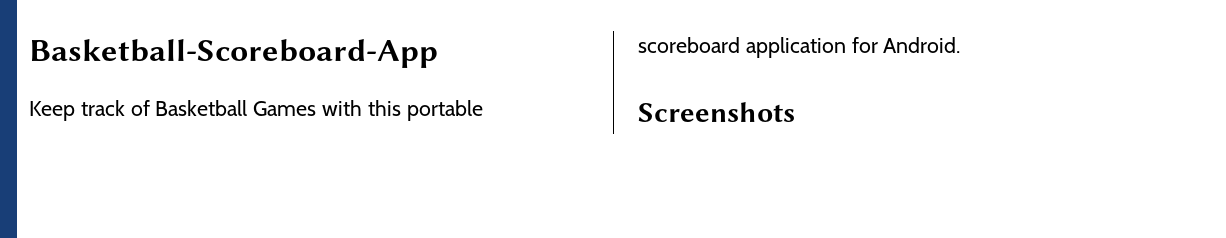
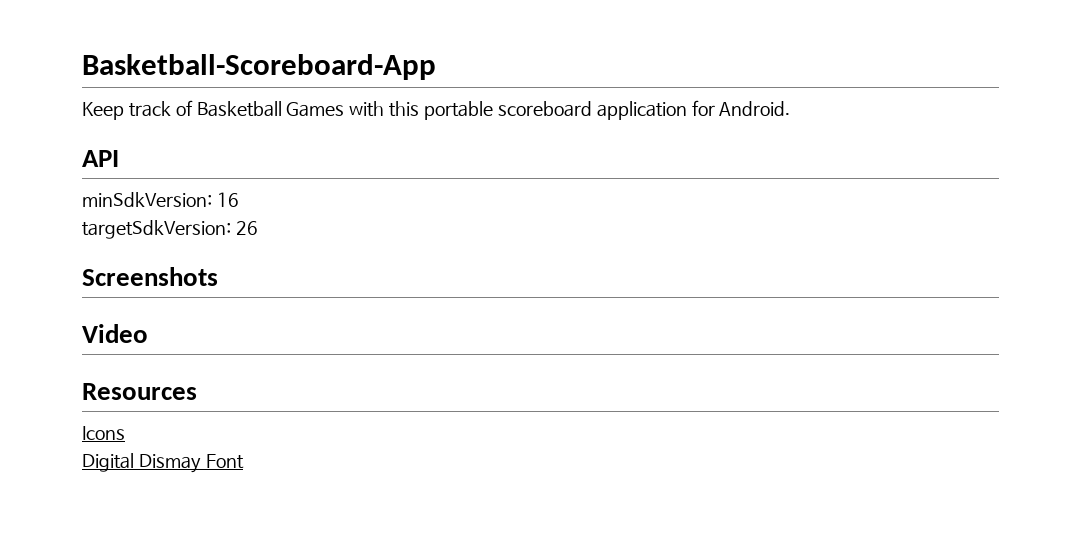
[638,102,795,122] Screenshots -> [82,150,119,167] [82,192,239,207] [82,220,258,239] [82,267,218,286] [82,324,148,343] [82,383,197,400] [82,426,125,440] [82,453,244,473] API // minSdkVersion: 16 // targetSdkVersion: 26 // Screenshots // Video // Resources // Icons // Digital Dismay Font

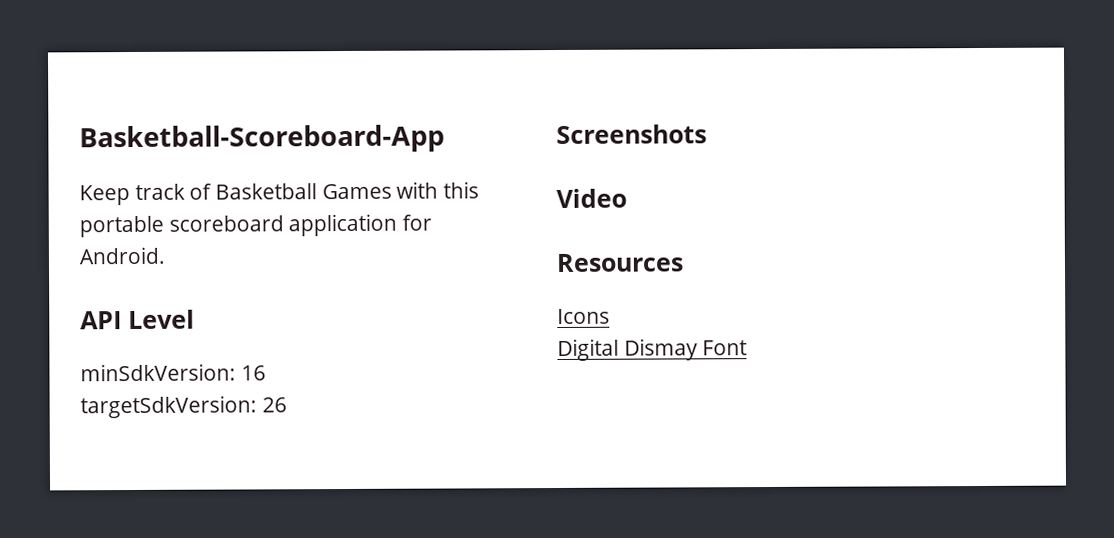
(119, 158) none -> [128,309,195,330] Level

